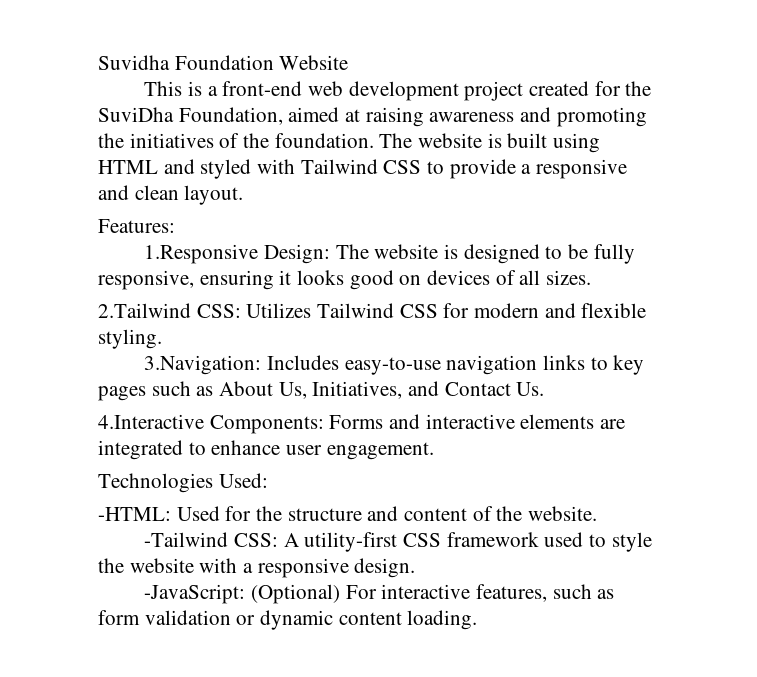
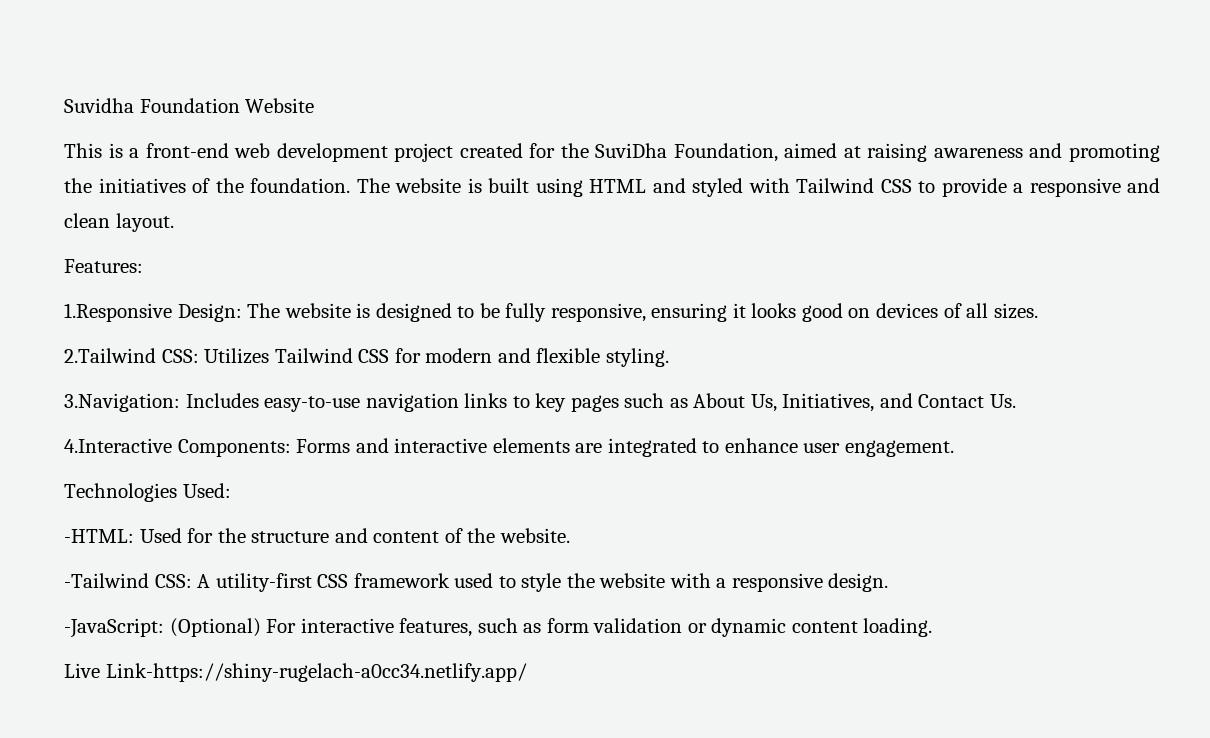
(478, 620) none -> [64,663,527,682] // Live Link-https://shiny-rugelach-a0cc34.netlify.app/

